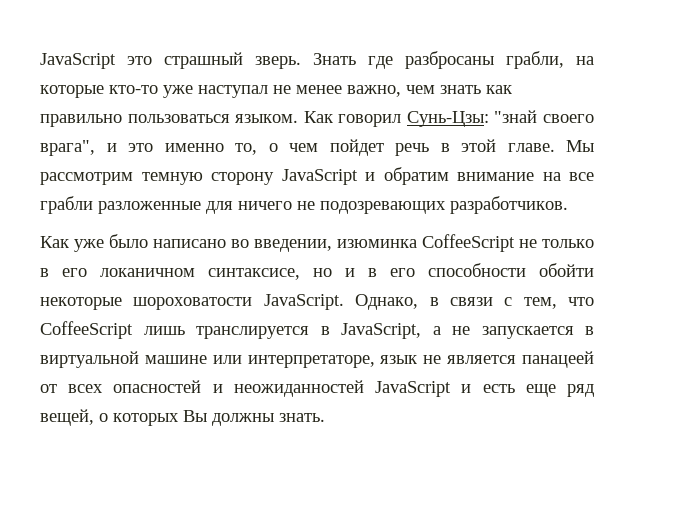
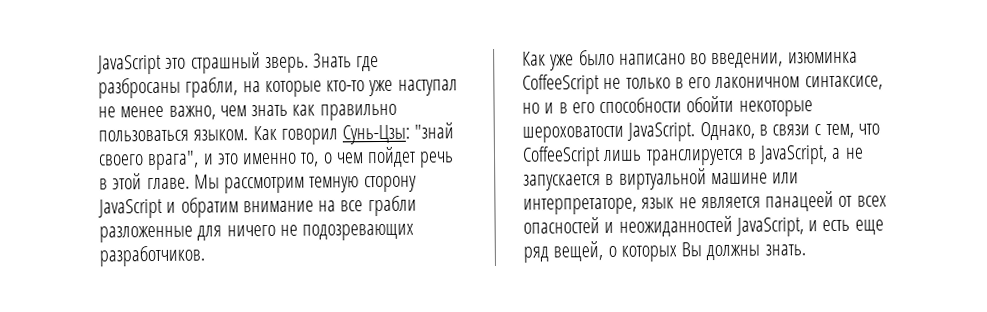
[100,268,195,277] локаничном -> [714,76,801,89] лаконичном
[133,297,253,310] шороховатости -> [522,125,624,143] шероховатости
[375,381,452,397] JavaScript -> [735,217,804,237] JavaScript,

